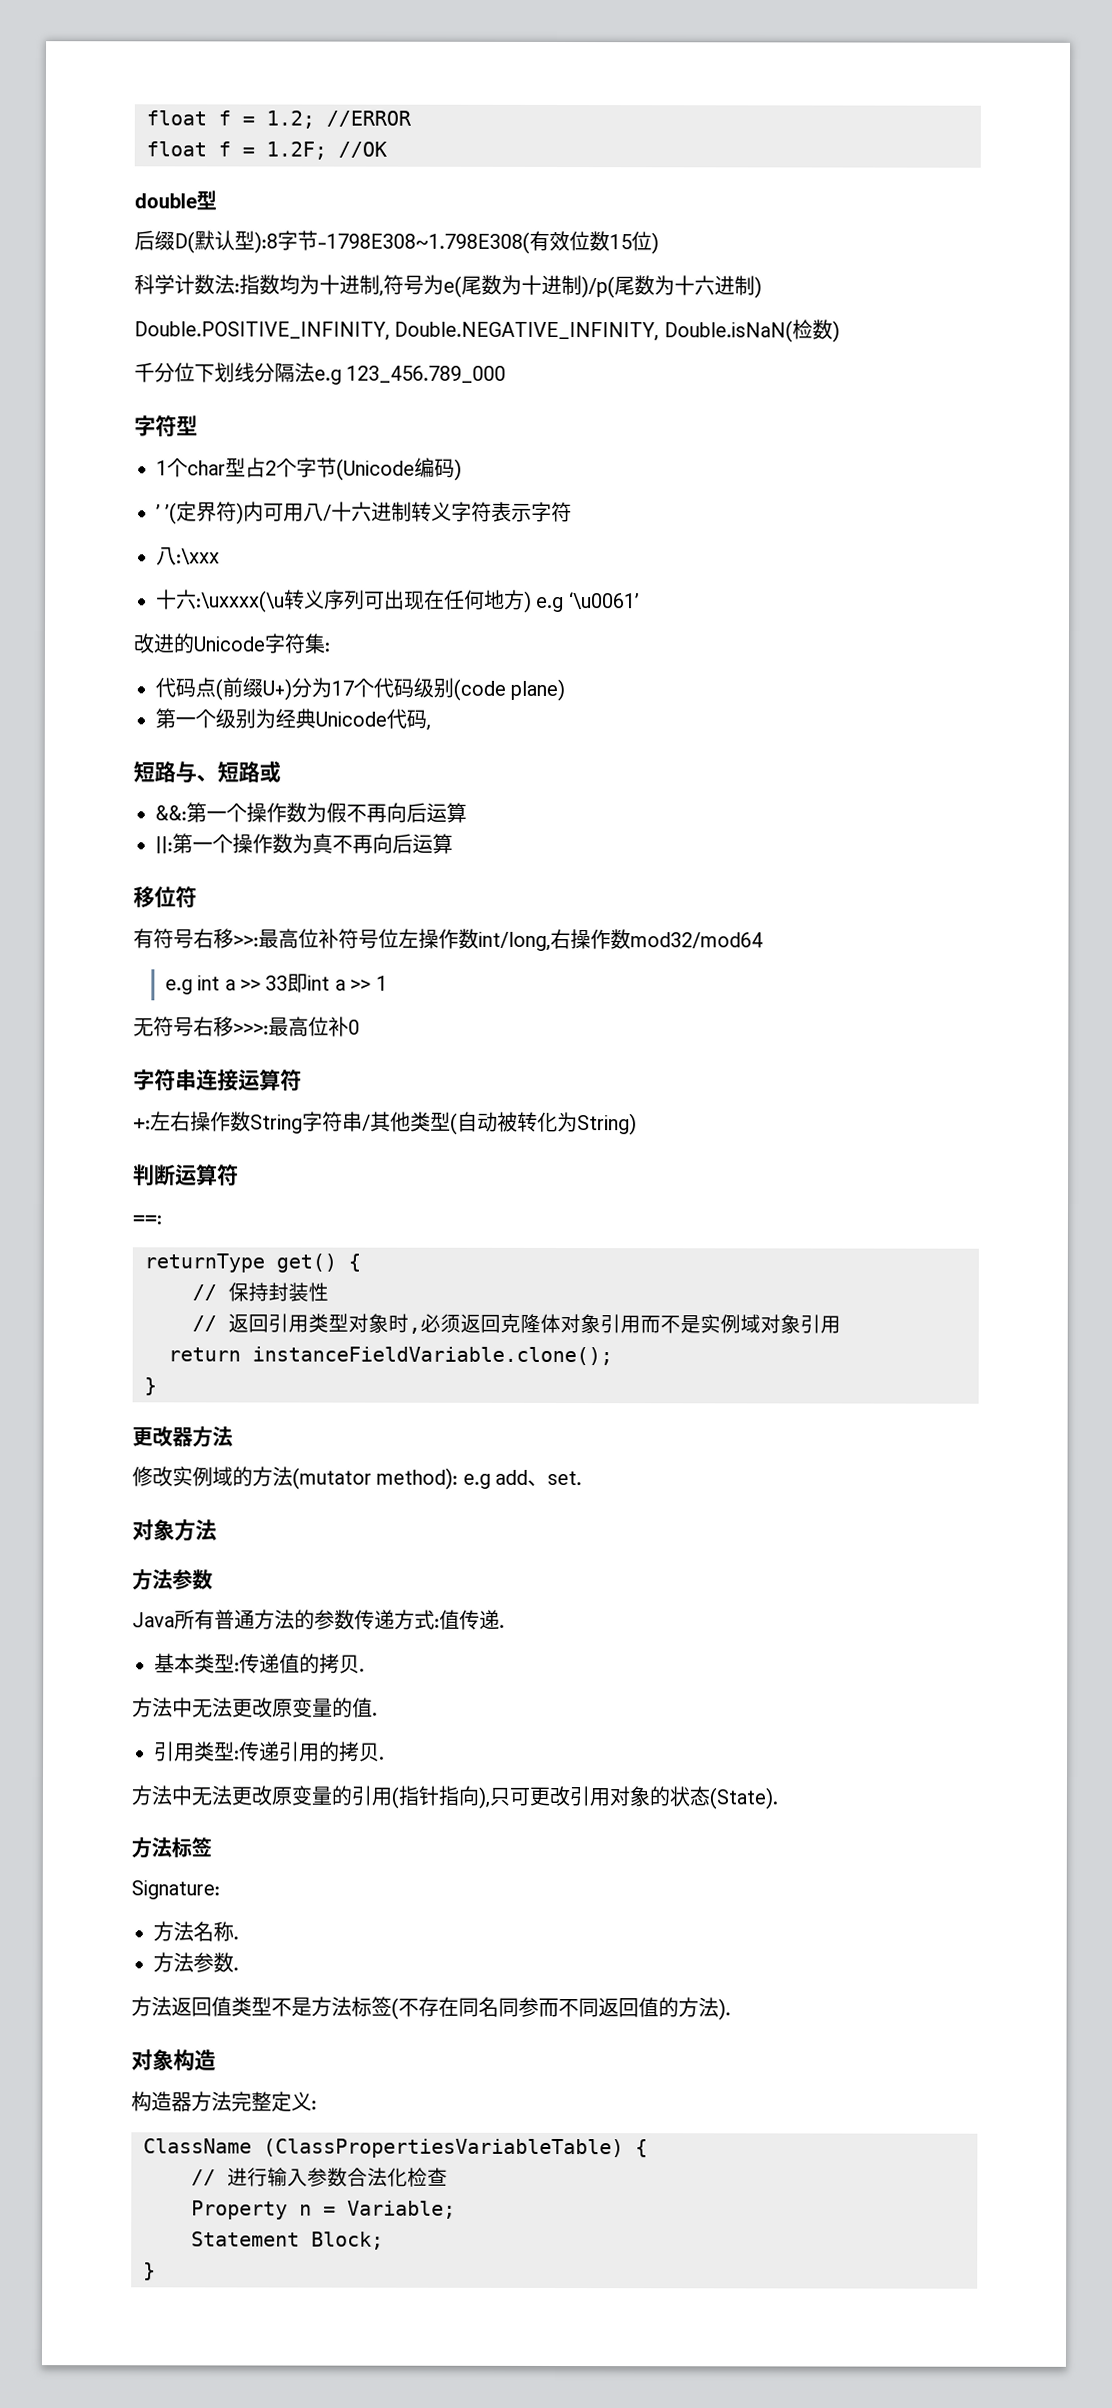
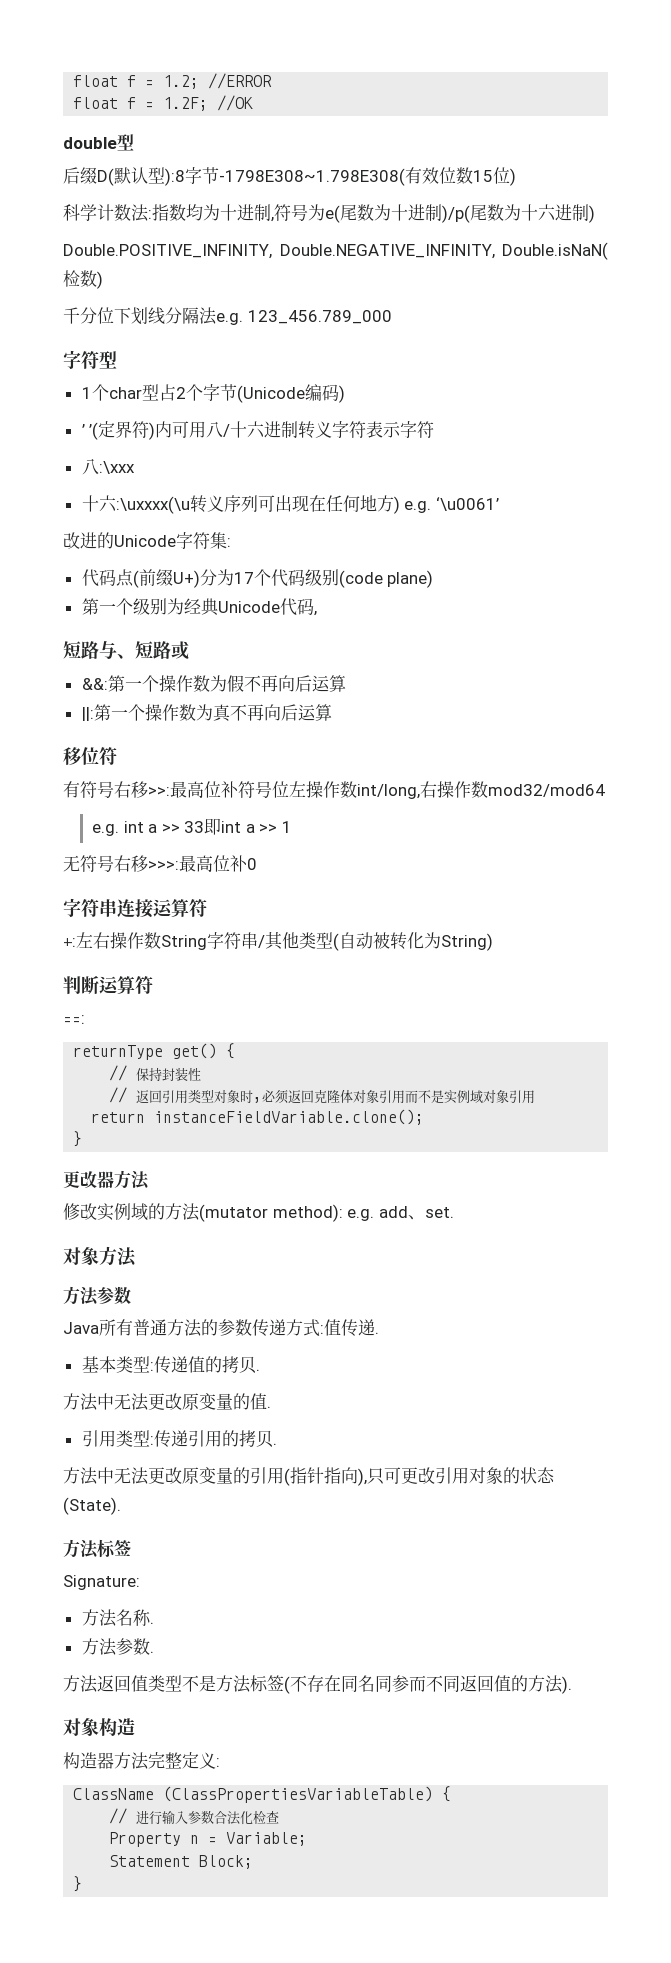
[314,369,342,385] e.g -> [216,313,243,325] e.g.
[536,596,565,613] e.g -> [404,501,432,513] e.g.
[164,979,193,995] e.g -> [91,824,119,836] e.g.
[462,1473,491,1489] e.g -> [347,1209,375,1221] e.g.

